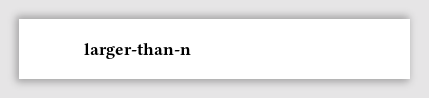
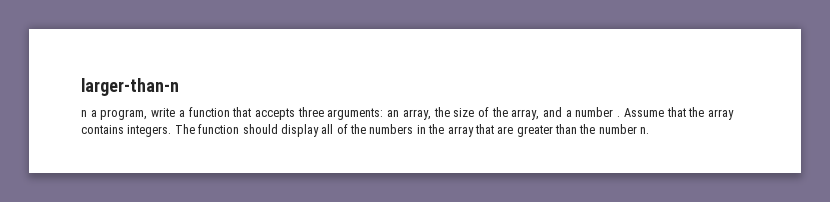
(191, 51) none -> [81,107,734,120] [81,124,650,137] // n a program, write a function that accepts three arguments: an array, the size of the array, and a number . Assume that the array contains integers. The function should display all of the numbers in the array that are greater than the number n.

